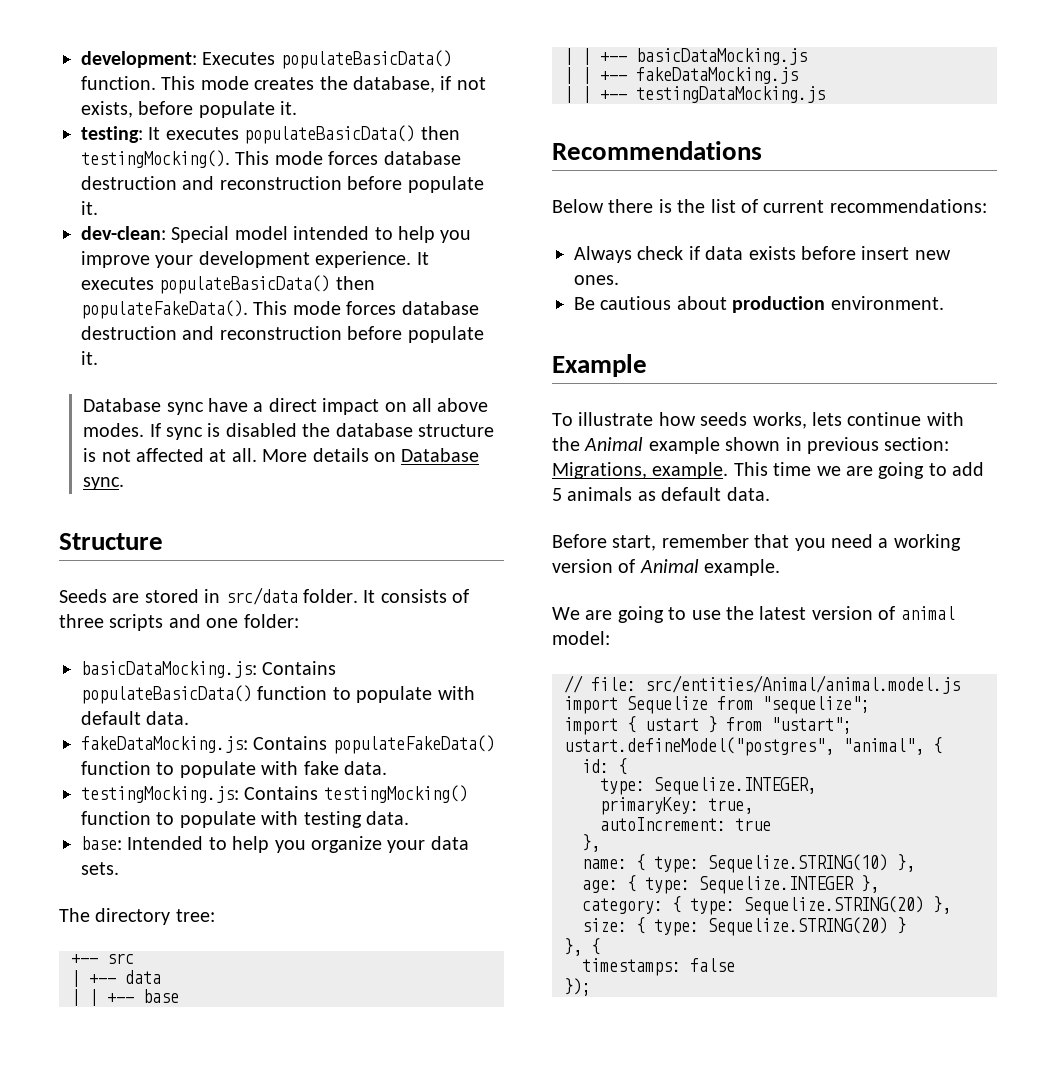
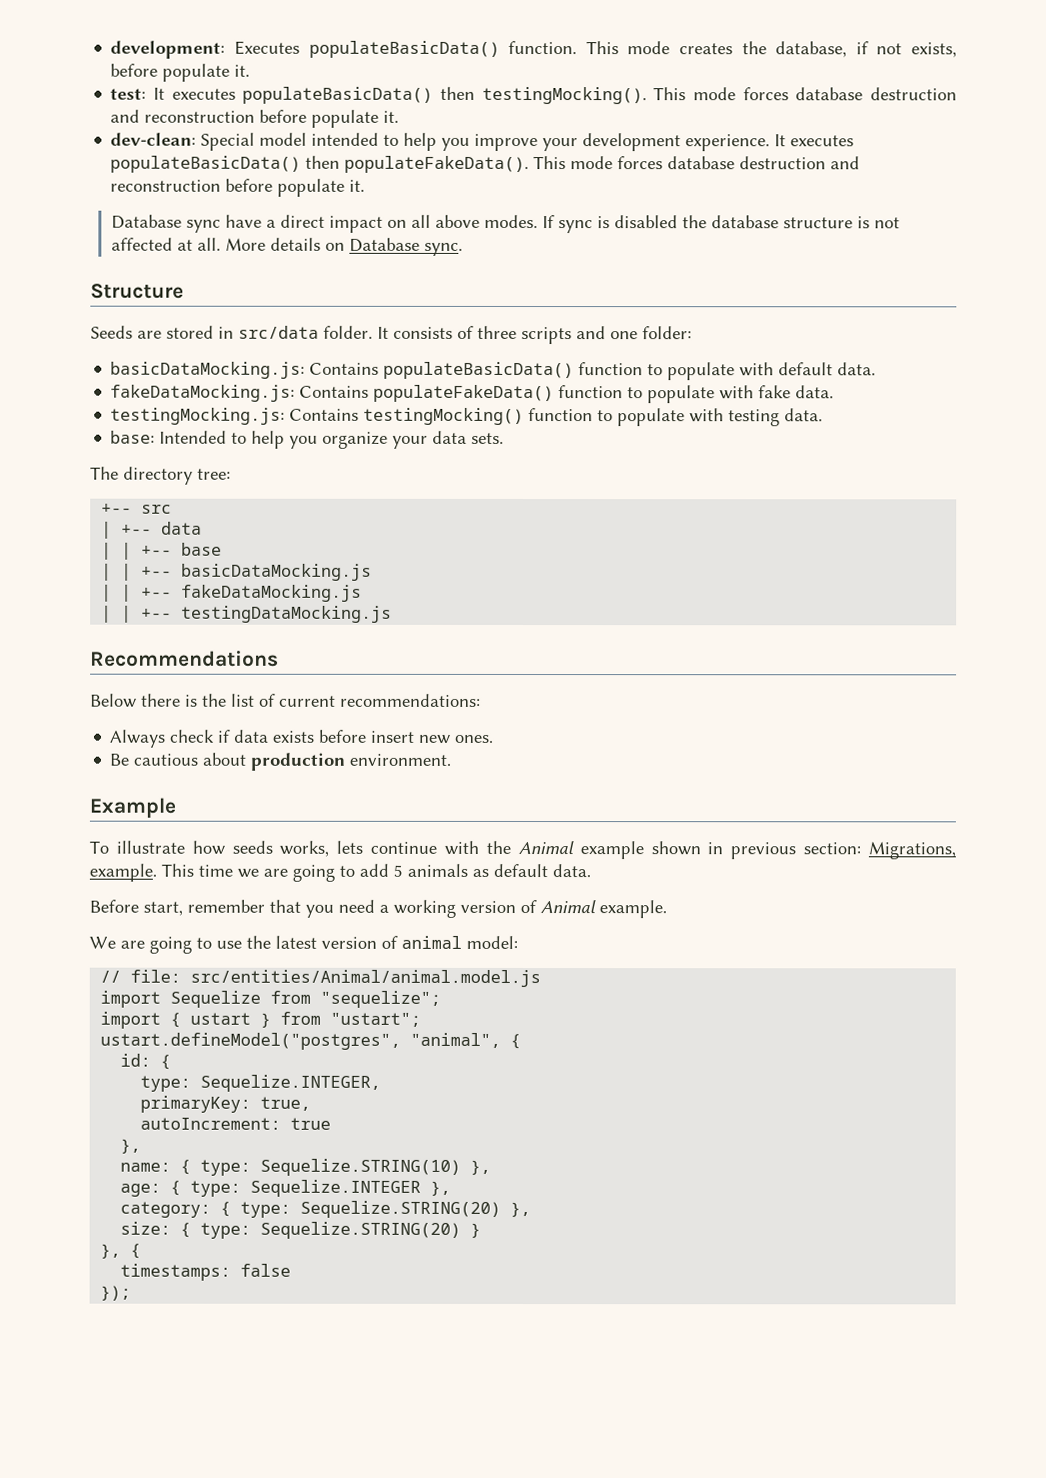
[81,126,143,143] testing: -> [110,88,147,100] test:

